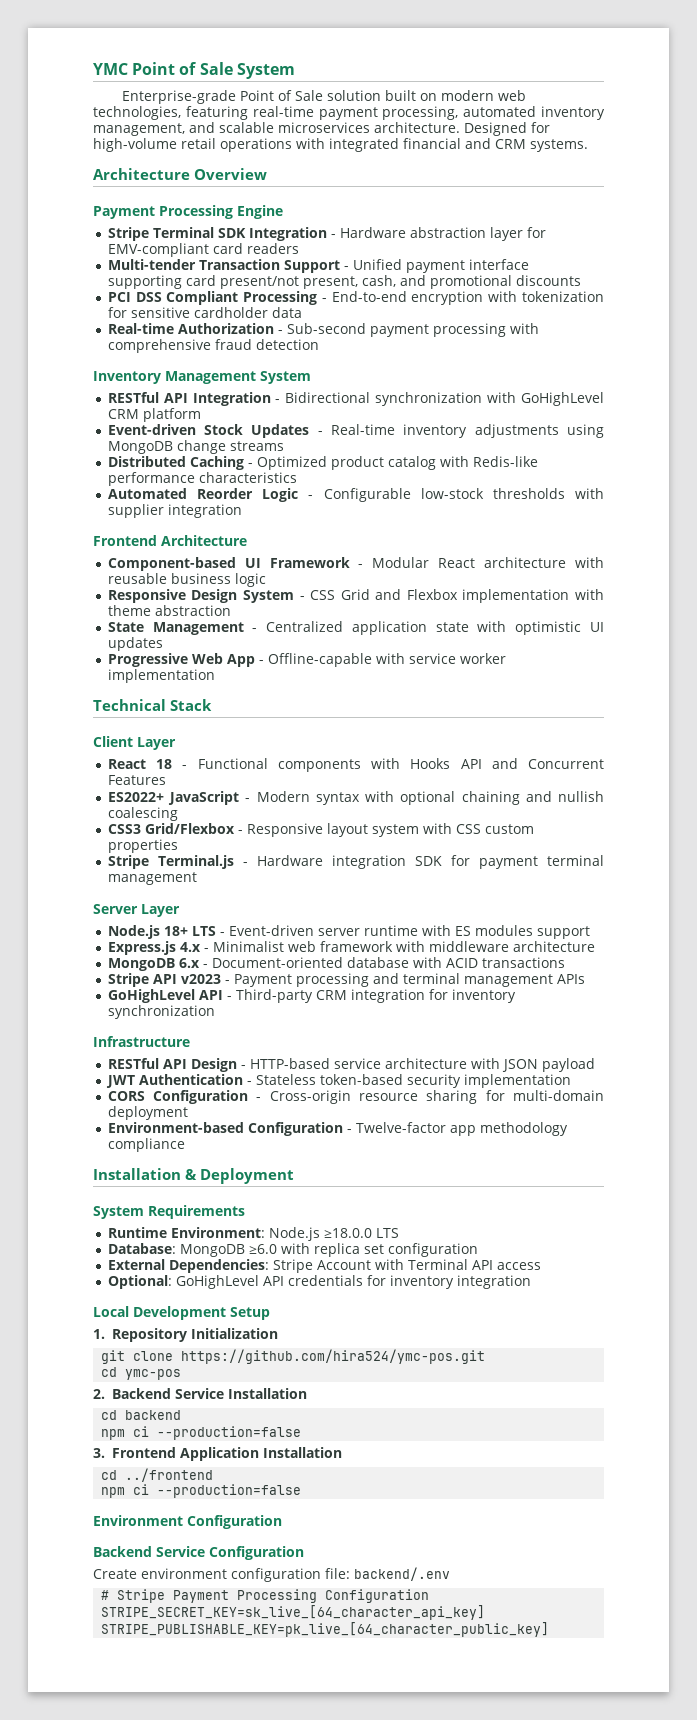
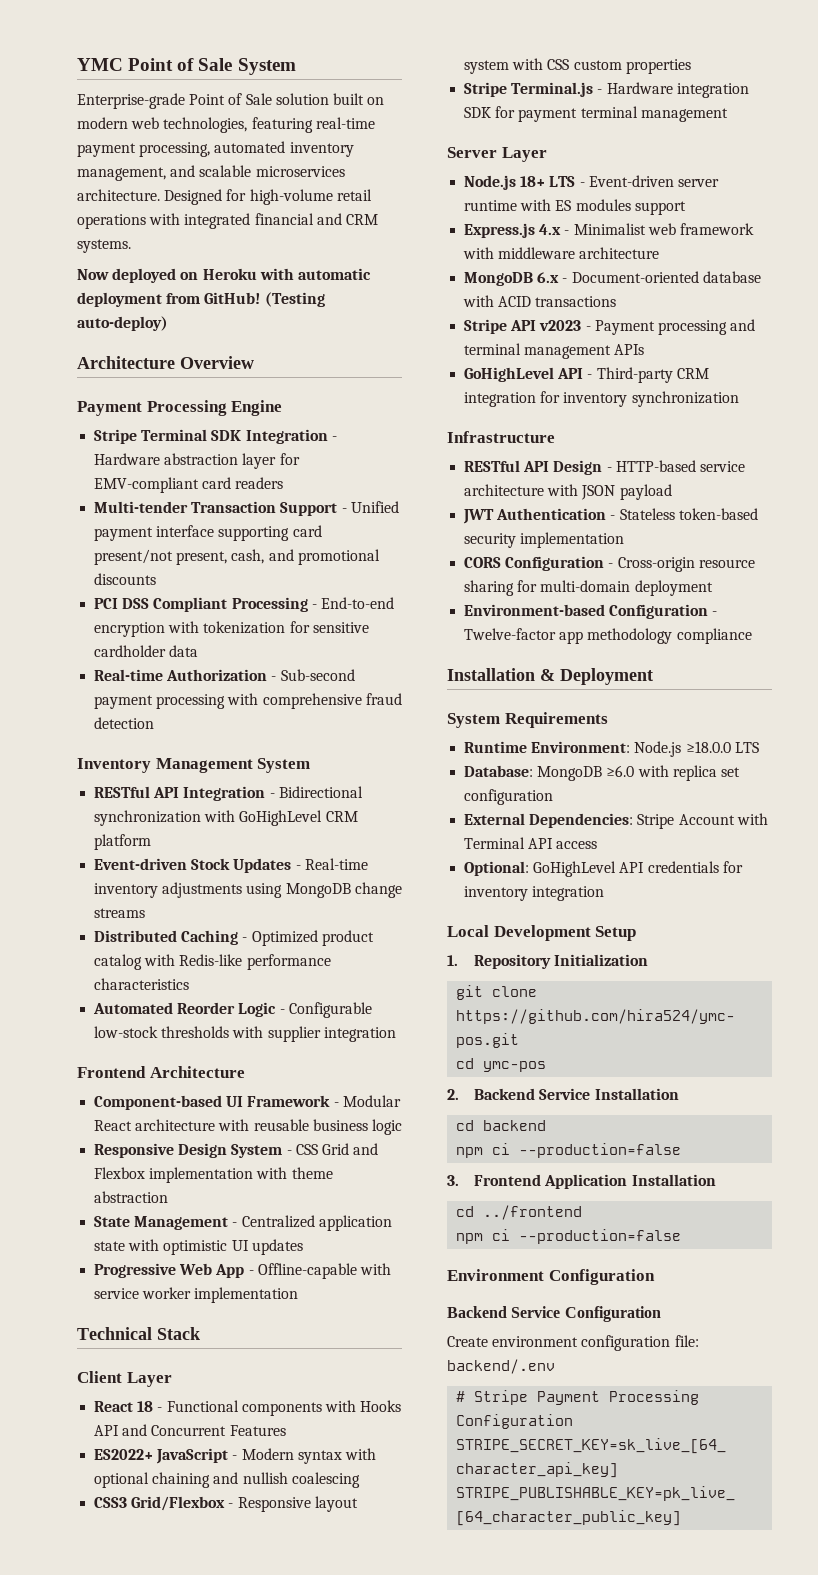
(588, 145) none -> [77,268,371,283] [77,292,325,307] [77,316,168,331] // Now deployed on Heroku with automatic deployment from GitHub! (Testing auto-deploy)

